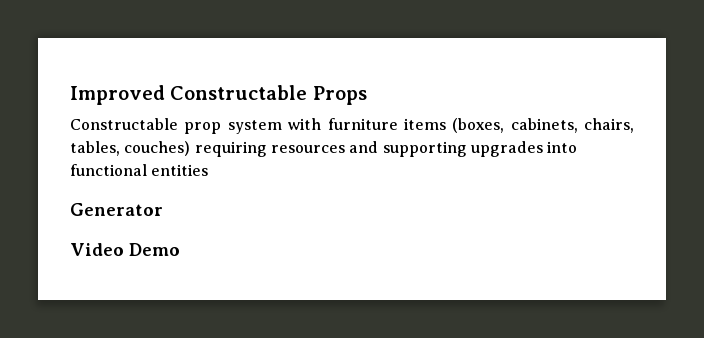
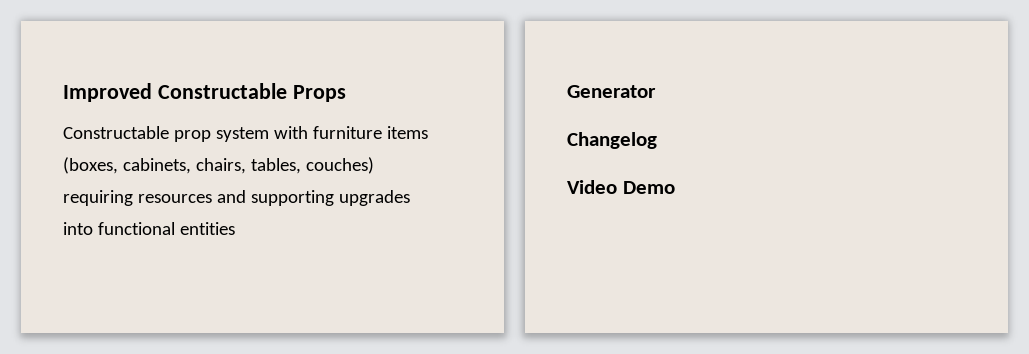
(163, 209) none -> [567,132,657,149] // Changelog

